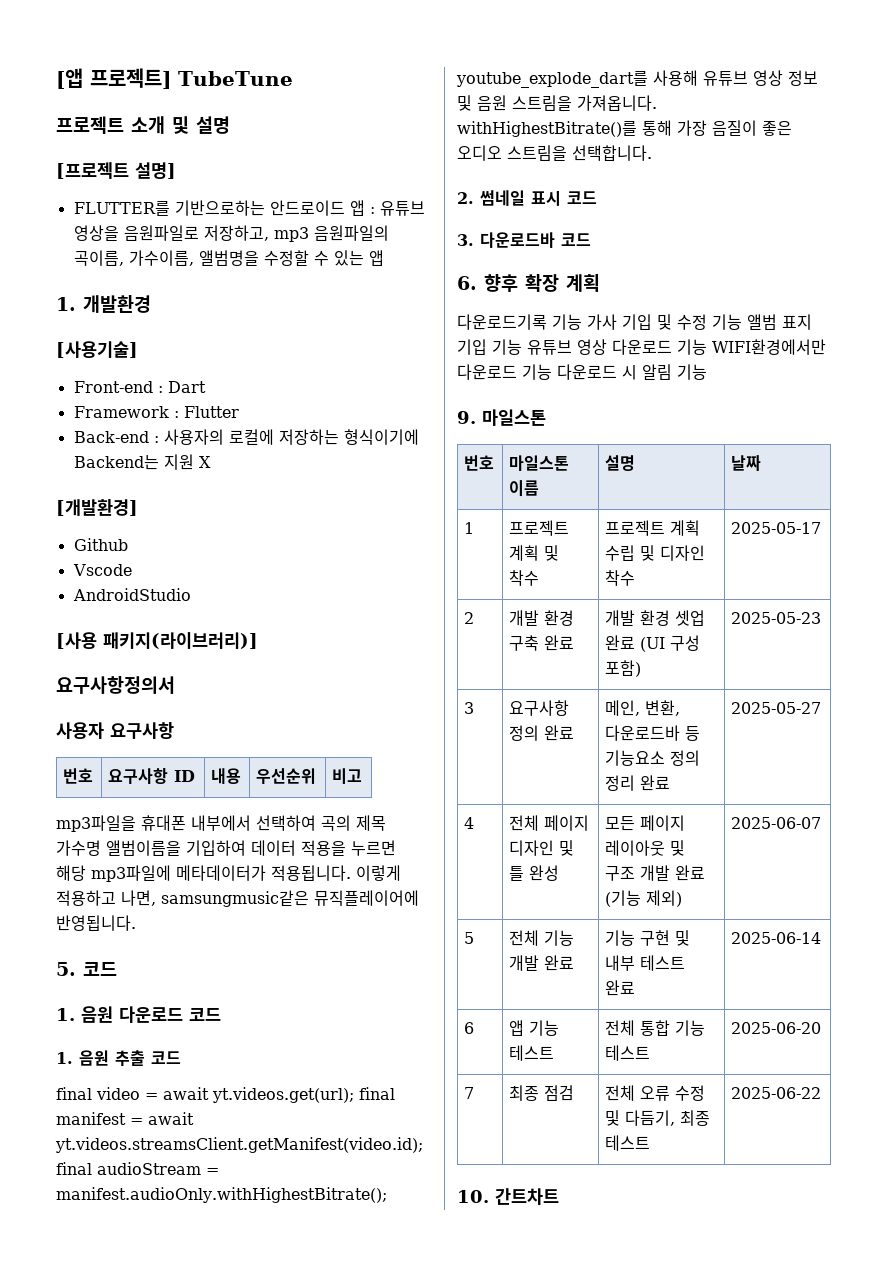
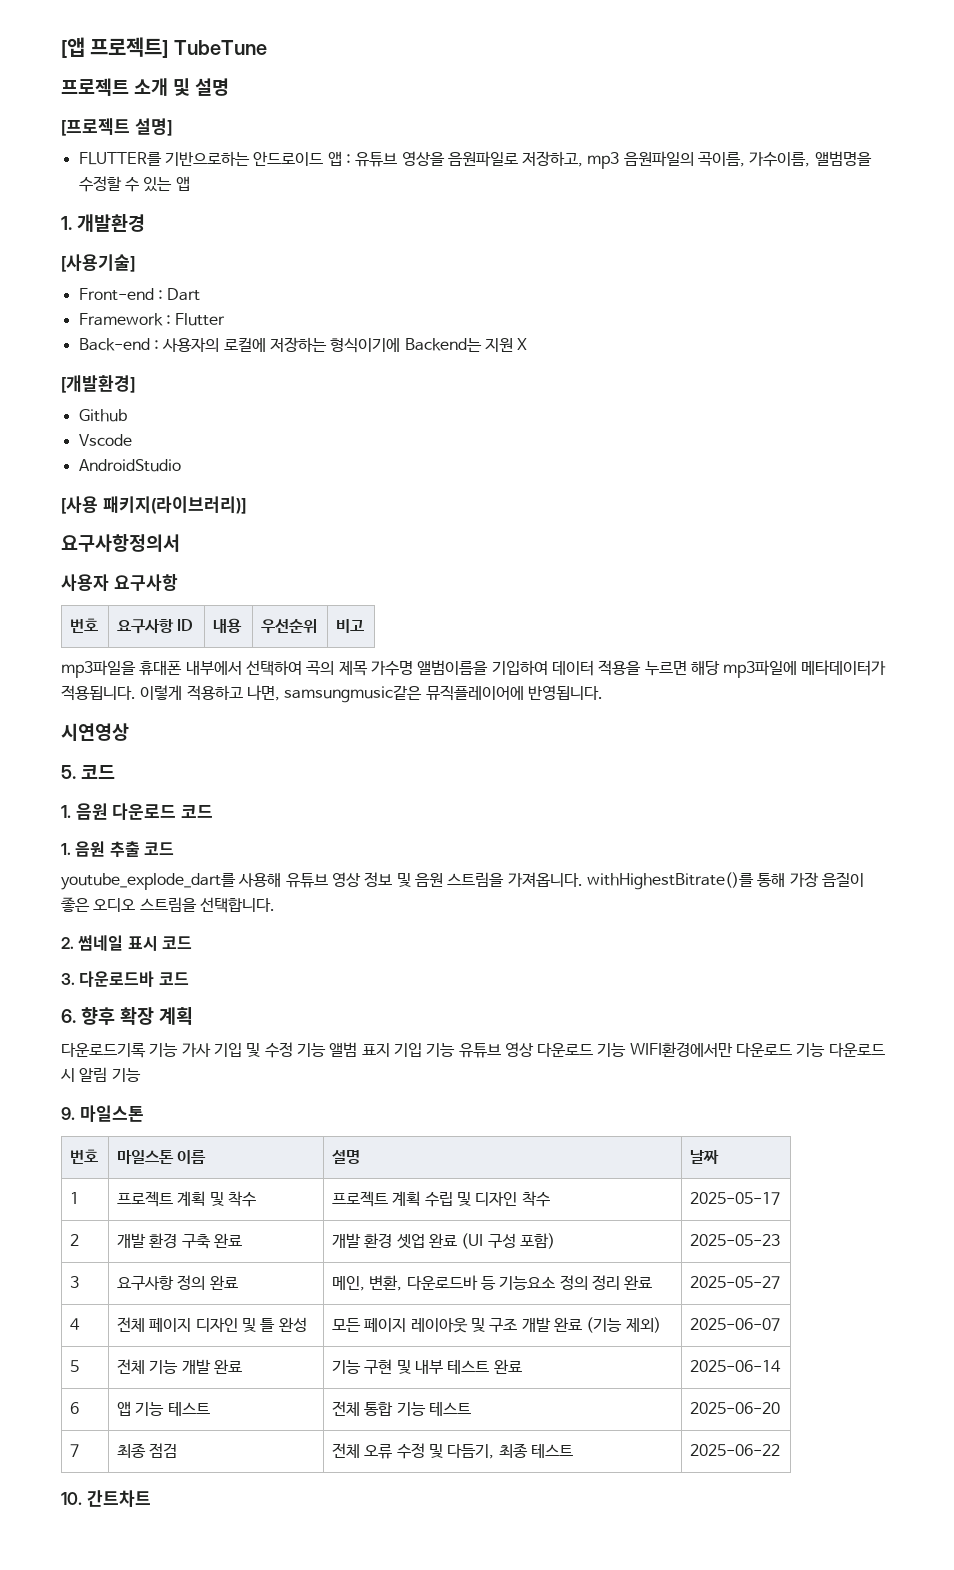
(136, 923) none -> [61,723,129,741] // 시연영상
[56,1087,395,1103] [56,1112,194,1125] [55,1137,423,1153] [56,1162,219,1175] [56,1187,387,1203] final video = await yt.videos.get(url); final manifest = await yt.videos.streamsClient.getManifest(video.id); final audioStream = manifest.audioOnly.withHighestBitrate(); -> (174, 848) none

